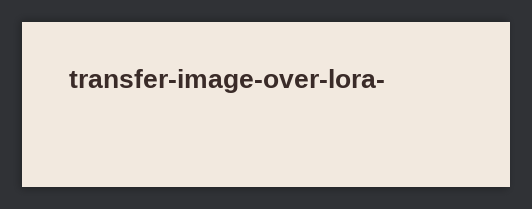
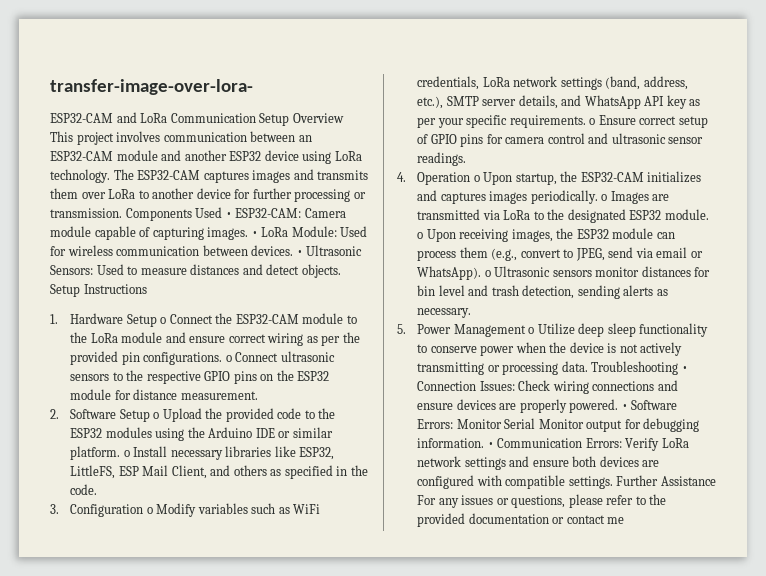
(385, 81) none -> [50,112,344,126] [50,131,312,145] [50,150,362,164] [50,169,369,183] [50,188,366,202] [50,207,346,221] [50,226,368,240] [50,245,363,256] [50,264,341,278] [50,284,147,297] [50,313,357,327] [70,332,360,346] [70,351,335,365] [70,370,330,384] [70,389,258,400] [50,408,336,422] [70,427,333,441] [70,446,335,460] [70,465,368,479] [70,484,98,495] [50,503,321,517] [417,76,688,90] [417,95,701,109] [417,115,708,128] [417,133,704,147] [417,152,467,166] [397,171,702,185] [417,190,670,204] [417,209,709,223] [417,228,675,242] [417,247,703,261] [417,266,711,280] [417,285,668,299] [417,308,472,318] [397,323,709,337] [417,342,683,356] [417,361,688,375] [417,380,678,394] [417,399,678,413] [417,418,700,432] [417,438,689,451] [417,456,660,470] [417,475,716,489] [417,494,667,508] [417,513,625,527] // ESP32-CAM and LoRa Communication Setup Overview This project involves communication between an ESP32-CAM module and another ESP32 device using LoRa technology. The ESP32-CAM captures images and transmits them over LoRa to another device for further processing or transmission. Components Used • ESP32-CAM: Camera module capable of capturing images. • LoRa Module: Used for wireless communication between devices. • Ultrasonic Sensors: Used to measure distances and detect objects. Setup Instructions // 1. Hardware Setup o Connect the ESP32-CAM module to the LoRa module and ensure correct wiring as per the provided pin configurations. o Connect ultrasonic sensors to the respective GPIO pins on the ESP32 module for distance measurement. // 2. Software Setup o Upload the provided code to the ESP32 modules using the Arduino IDE or similar platform. o Install necessary libraries like ESP32, LittleFS, ESP Mail Client, and others as specified in the code. // 3. Configuration o Modify variables such as WiFi credentials, LoRa network settings (band, address, etc.), SMTP server details, and WhatsApp API key as per your specific requirements. o Ensure correct setup of GPIO pins for camera control and ultrasonic sensor readings. // 4. Operation o Upon startup, the ESP32-CAM initializes and captures images periodically. o Images are transmitted via LoRa to the designated ESP32 module. o Upon receiving images, the ESP32 module can process them (e.g., convert to JPEG, send via email or WhatsApp). o Ultrasonic sensors monitor distances for bin level and trash detection, sending alerts as necessary. // 5. Power Management o Utilize deep sleep functionality to conserve power when the device is not actively transmitting or processing data. Troubleshooting • Connection Issues: Check wiring connections and ensure devices are properly powered. • Software Errors: Monitor Serial Monitor output for debugging information. • Communication Errors: Verify LoRa network settings and ensure both devices are configured with compatible settings. Further Assistance For any issues or questions, please refer to the provided documentation or contact me

